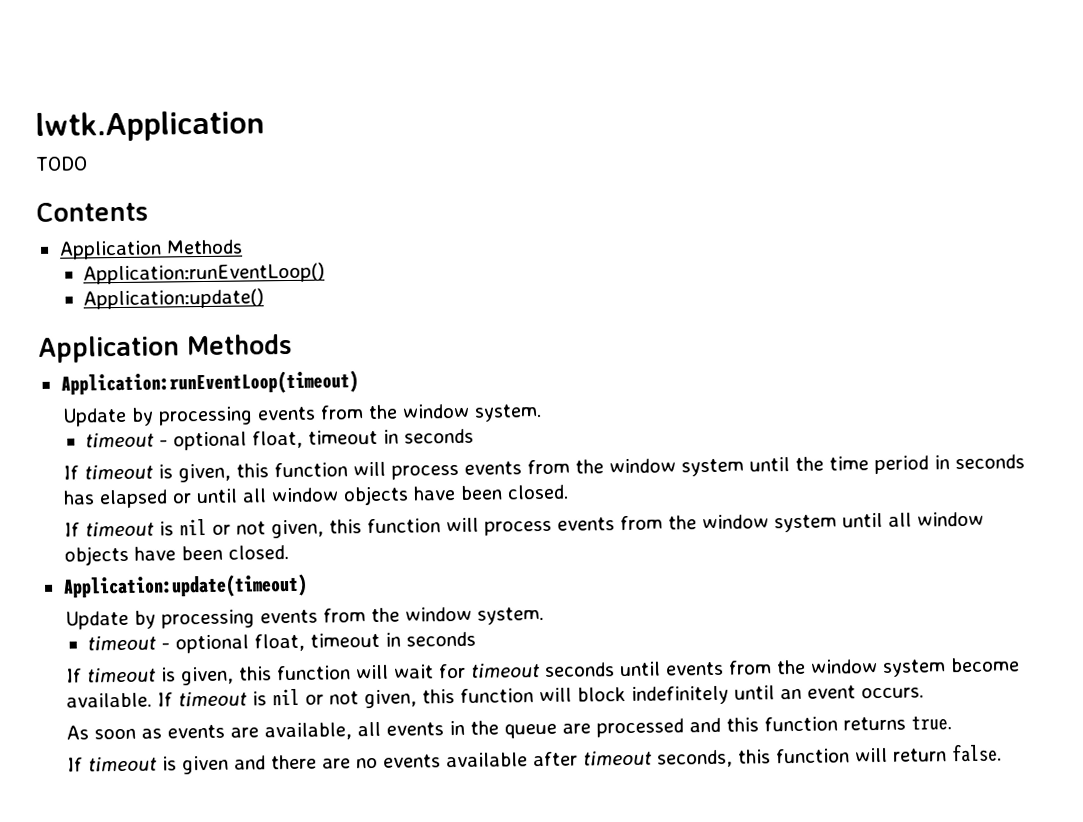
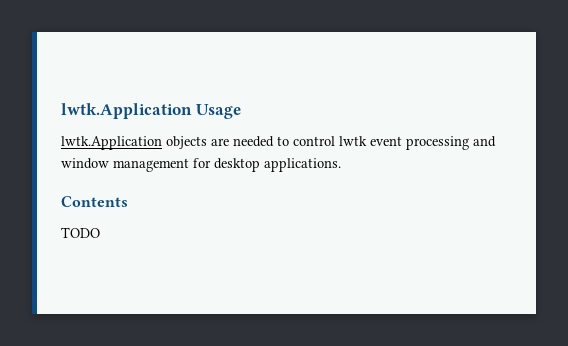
[35,110,265,142] [35,156,88,171] [36,201,148,222] [58,239,243,260] [83,262,326,285] [83,288,265,310] [38,333,292,363] [60,370,359,396] [61,403,542,427] [85,428,475,451] [62,454,1025,483] [62,484,569,509] [63,511,984,539] [63,545,289,566] [62,573,308,599] [64,606,544,630] [87,631,477,654] [65,657,1020,686] [65,685,924,709] [65,716,952,741] [66,743,1002,775] lwtk.Application // TODO // Contents // Application Methods // Application:runEventLoop() // Application:update() // Application Methods // Application:runEventLoop(timeout) // Update by processing events from the window system. // timeout - optional float, timeout in seconds // If timeout is given, this function will process events from the window system until the time period in seconds has elapsed or until all window objects have been closed. // If timeout is nil or not given, this function will process events from the window system until all window objects have been closed. // Application:update(timeout) // Update by processing events from the window system. // timeout - optional float, timeout in seconds // If timeout is given, this function will wait for timeout seconds until events from the window system become available. If timeout is nil or not given, this function will block indefinitely until an event occurs. // As soon as events are available, all events in the queue are processed and this function returns true. // If timeout is given and there are no events available after timeout seconds, this function will return false. -> [61,103,241,119] [61,136,496,150] [61,158,341,172] [61,196,128,207] [61,227,100,238] lwtk.Application Usage // lwtk.Application objects are needed to control lwtk event processing and window management for desktop applications. // Contents // TODO

